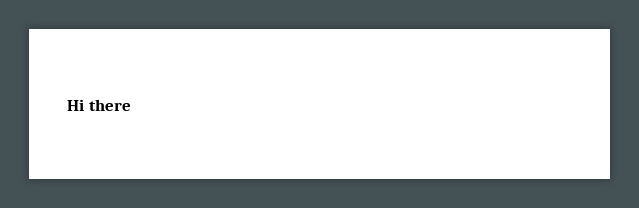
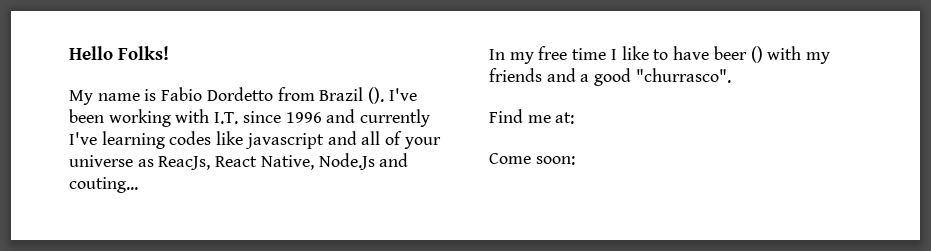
[67,99,131,111] Hi there -> [69,46,169,60] [69,87,417,105] [69,109,431,127] [69,131,441,149] [69,153,409,170] [69,177,138,193] [489,46,830,64] [489,68,731,86] [489,109,575,124] [489,153,575,165] Hello Folks! // My name is Fabio Dordetto from Brazil (). I've been working with I.T. since 1996 and currently I've learning codes like javascript and all of your universe as ReacJs, React Native, Node.Js and couting... // In my free time I like to have beer () with my friends and a good "churrasco". // Find me at: // Come soon:

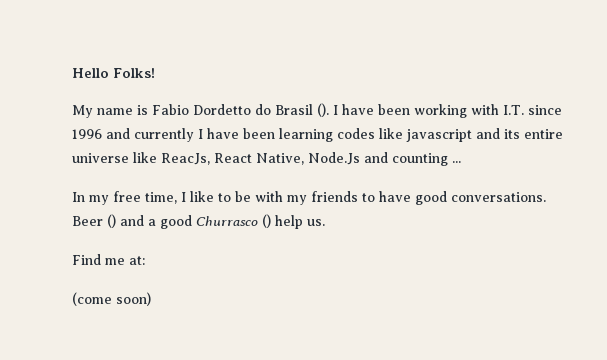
[277,87,417,104] from Brazil (). I've -> [255,103,374,117] do Brasil (). I have
[69,132,97,145] I've -> [198,128,275,139] I have been
[361,131,441,149] [69,155,154,167] all of your universe as -> [504,129,563,139] [72,152,157,163] its entire universe like
[69,177,138,193] couting... -> [392,153,461,166] counting ...
[572,48,607,60] time -> [145,192,177,204] time,
[673,46,830,64] [489,68,731,86] have beer () with my friends and a good "churrasco". -> [235,191,546,205] [72,214,325,229] be with my friends to have good conversations. Beer () and a good Churrasco () help us.
[489,153,575,165] Come soon: -> [72,292,151,306] (come soon)

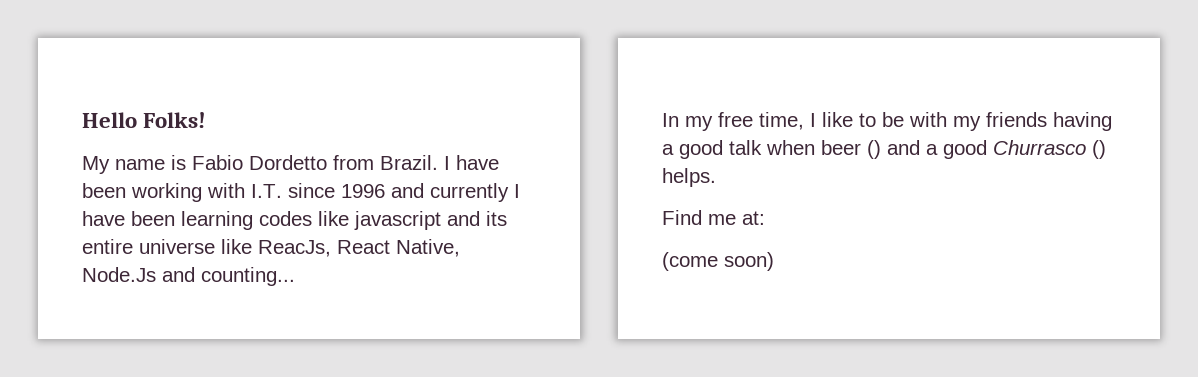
[255,103,329,117] do Brasil (). -> [333,155,438,170] from Brazil.
[392,153,461,166] counting ... -> [201,267,295,286] counting...
[362,191,546,205] [72,216,103,226] to have good conversations. Beer -> [1053,112,1112,131] [662,140,861,159] having a good talk when beer
[275,215,325,229] help us. -> [662,168,716,187] helps.

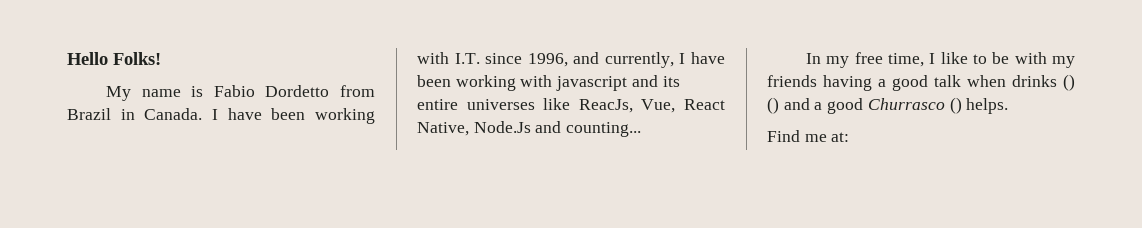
[380,155,438,170] Brazil. -> [67,108,203,120] Brazil in Canada.
[341,183,520,202] [82,211,349,230] 1996 and currently I have been learning codes like -> [527,52,725,68] [417,75,553,91] 1996, and currently, I have been working with
[139,239,215,254] universe -> [466,99,535,110] universes
(331, 248) none -> [641,99,676,113] Vue,
[821,140,861,155] beer -> [1012,74,1075,91] drinks ()
[662,252,774,271] // (come soon) -> (850, 137) none

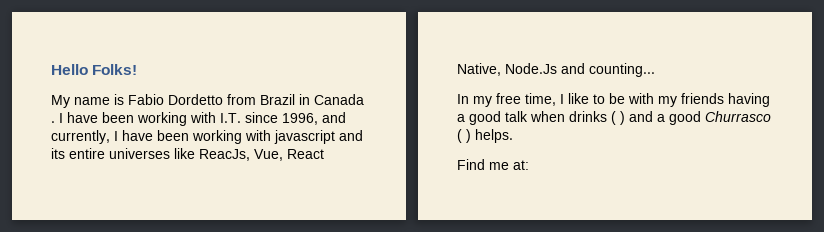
[144,108,203,120] Canada. -> [314,94,364,105] [51,121,55,123] Canada .
[1063,74,1075,91] [767,97,779,114] () () -> [611,111,625,125] ( )
[949,97,962,114] () -> [457,129,471,143] ( )

